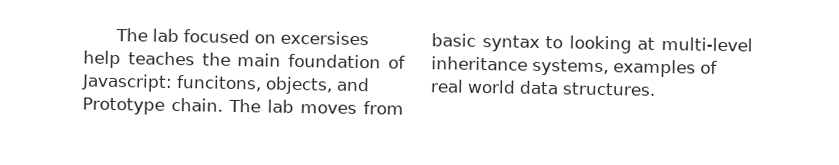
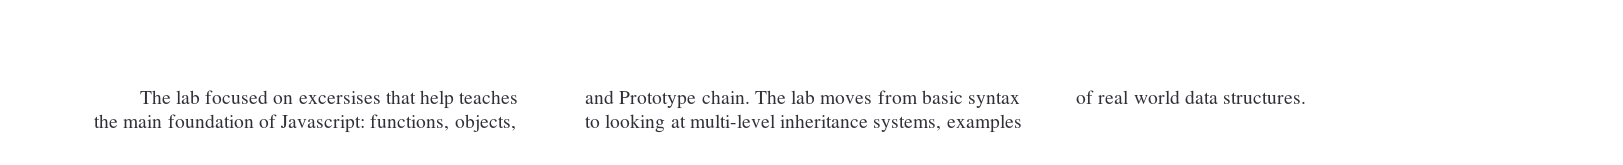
(369, 38) none -> [385,90,416,104] that
[176,75,262,92] funcitons, -> [370,114,450,131] functions,

